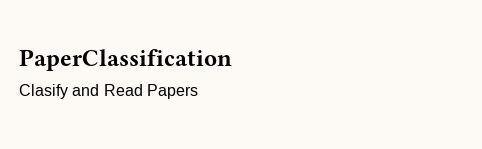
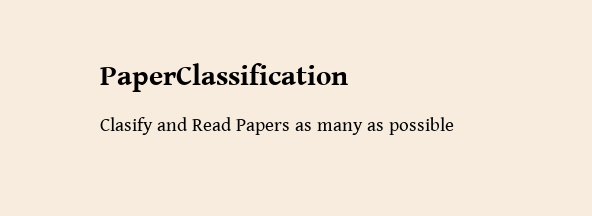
(198, 91) none -> [294,117,454,135] as many as possible

